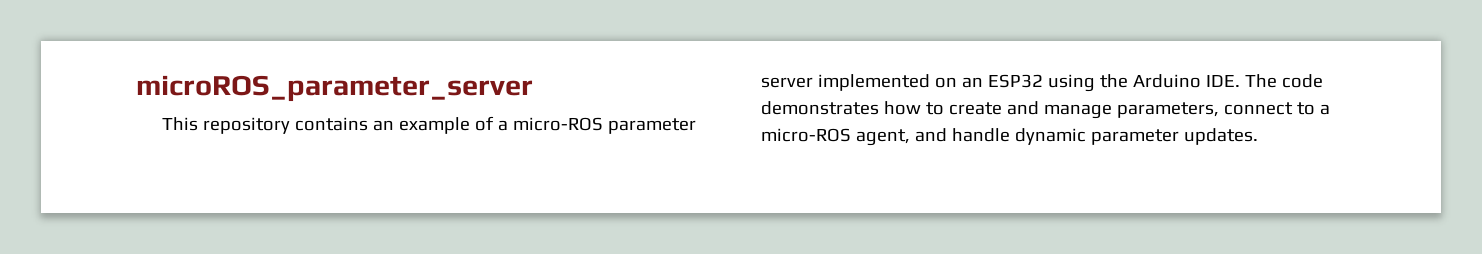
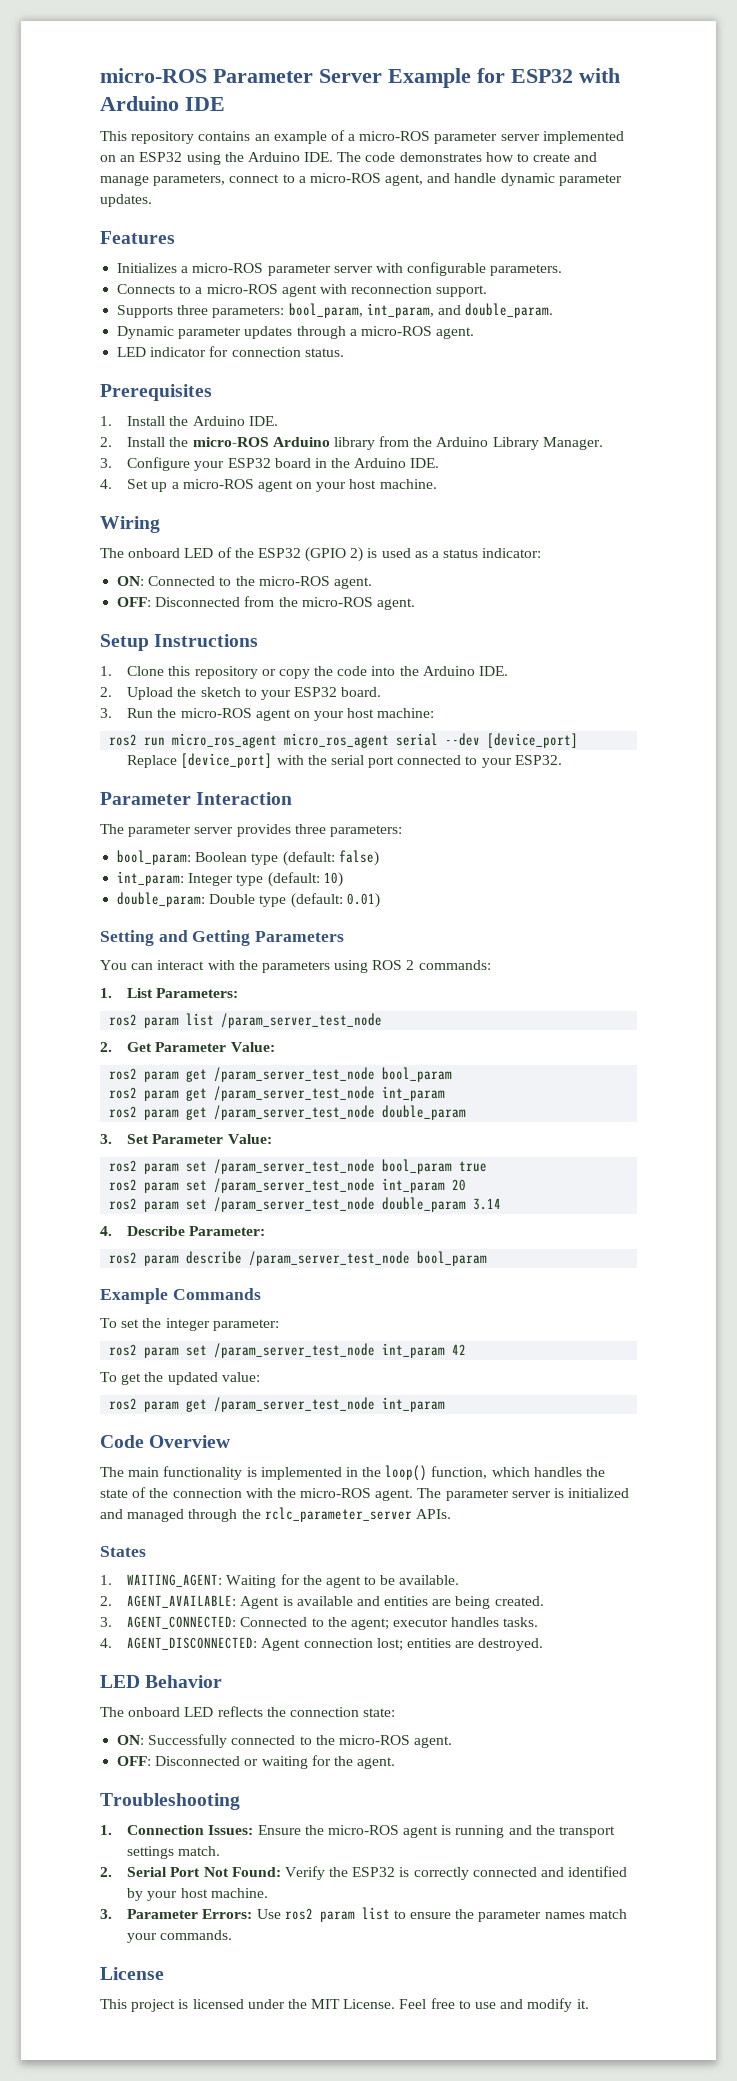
[136,75,533,102] microROS_parameter_server -> [100,68,620,88] [100,96,225,111] micro-ROS Parameter Server Example for ESP32 with Arduino IDE
(1258, 136) none -> [100,231,175,244] [117,262,563,276] [117,284,488,297] [117,303,554,318] [117,326,475,339] [117,346,344,357] [100,384,212,401] [100,416,278,426] [100,436,603,450] [100,457,440,471] [100,479,437,492] [100,516,160,533] [100,547,542,562] [117,576,372,589] [117,596,415,610] [100,634,259,651] [100,666,508,679] [100,687,382,700] [100,708,435,721] [109,733,579,748] [127,753,562,768] [100,792,293,805] [100,824,402,837] [117,850,379,866] [117,871,343,887] [117,892,380,908] [100,930,345,946] [100,960,491,973] [100,988,239,998] [109,1013,383,1028] [100,1042,275,1052] [109,1067,453,1082] [109,1086,446,1101] [109,1105,467,1120] [100,1134,272,1144] [109,1159,488,1174] [109,1178,467,1193] [109,1197,502,1212] [100,1226,266,1236] [109,1251,488,1266] [100,1288,261,1304] [100,1318,279,1331] [109,1343,467,1358] [100,1372,260,1385] [109,1397,446,1412] [100,1435,231,1448] [100,1465,606,1481] [100,1487,630,1501] [100,1507,451,1522] [100,1546,146,1557] [100,1574,460,1588] [100,1595,544,1609] [100,1616,539,1630] [100,1637,544,1651] [100,1675,223,1688] [100,1706,396,1717] [117,1734,453,1748] [117,1755,396,1769] [100,1793,240,1810] [100,1825,615,1838] [127,1846,221,1859] [100,1866,628,1880] [127,1888,268,1901] [100,1907,627,1922] [127,1930,233,1943] [100,1967,164,1980] [100,1998,589,2012] // Features // Initializes a micro-ROS parameter server with configurable parameters. // Connects to a micro-ROS agent with reconnection support. // Supports three parameters: bool_param, int_param, and double_param. // Dynamic parameter updates through a micro-ROS agent. // LED indicator for connection status. // Prerequisites // 1. Install the Arduino IDE. // 2. Install the micro-ROS Arduino library from the Arduino Library Manager. // 3. Configure your ESP32 board in the Arduino IDE. // 4. Set up a micro-ROS agent on your host machine. // Wiring // The onboard LED of the ESP32 (GPIO 2) is used as a status indicator: // ON: Connected to the micro-ROS agent. // OFF: Disconnected from the micro-ROS agent. // Setup Instructions // 1. Clone this repository or copy the code into the Arduino IDE. // 2. Upload the sketch to your ESP32 board. // 3. Run the micro-ROS agent on your host machine: // ros2 run micro_ros_agent micro_ros_agent serial --dev [device_port] // Replace [device_port] with the serial port connected to your ESP32. // Parameter Interaction // The parameter server provides three parameters: // bool_param: Boolean type (default: false) // int_param: Integer type (default: 10) // double_param: Double type (default: 0.01) // Setting and Getting Parameters // You can interact with the parameters using ROS 2 commands: // 1. List Parameters: // ros2 param list /param_server_test_node // 2. Get Parameter Value: // ros2 param get /param_server_test_node bool_param // ros2 param get /param_server_test_node int_param // ros2 param get /param_server_test_node double_param // 3. Set Parameter Value: // ros2 param set /param_server_test_node bool_param true // ros2 param set /param_server_test_node int_param 20 // ros2 param set /param_server_test_node double_param 3.14 // 4. Describe Parameter: // ros2 param describe /param_server_test_node bool_param // Example Commands // To set the integer parameter: // ros2 param set /param_server_test_node int_param 42 // To get the updated value: // ros2 param get /param_server_test_node int_param // Code Overview // The main functionality is implemented in the loop() function, which handles the state of the connection with the micro-ROS agent. The parameter server is initialized and managed through the rclc_parameter_server APIs. // States // 1. WAITING_AGENT: Waiting for the agent to be available. // 2. AGENT_AVAILABLE: Agent is available and entities are being created. // 3. AGENT_CONNECTED: Connected to the agent; executor handles tasks. // 4. AGENT_DISCONNECTED: Agent connection lost; entities are destroyed. // LED Behavior // The onboard LED reflects the connection state: // ON: Successfully connected to the micro-ROS agent. // OFF: Disconnected or waiting for the agent. // Troubleshooting // 1. Connection Issues: Ensure the micro-ROS agent is running and the transport settings match. // 2. Serial Port Not Found: Verify the ESP32 is correctly connected and identified by your host machine. // 3. Parameter Errors: Use ros2 param list to ensure the parameter names match your commands. // License // This project is licensed under the MIT License. Feel free to use and modify it.

